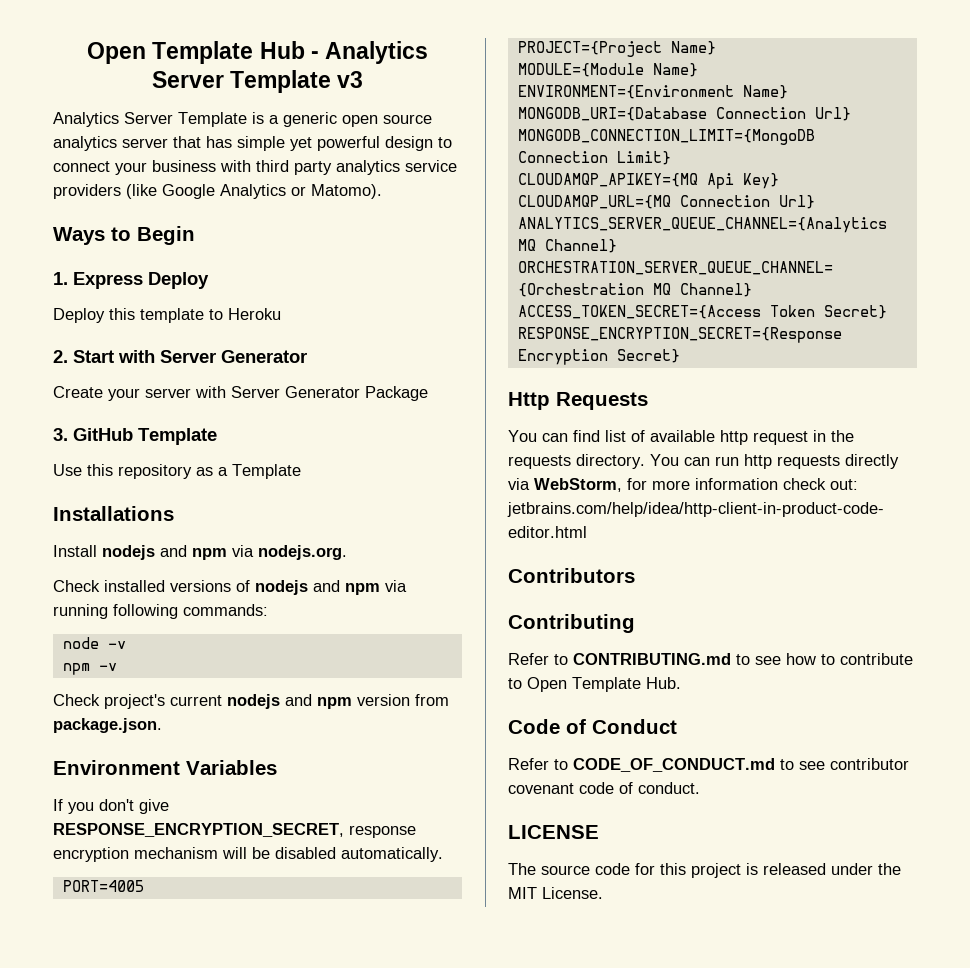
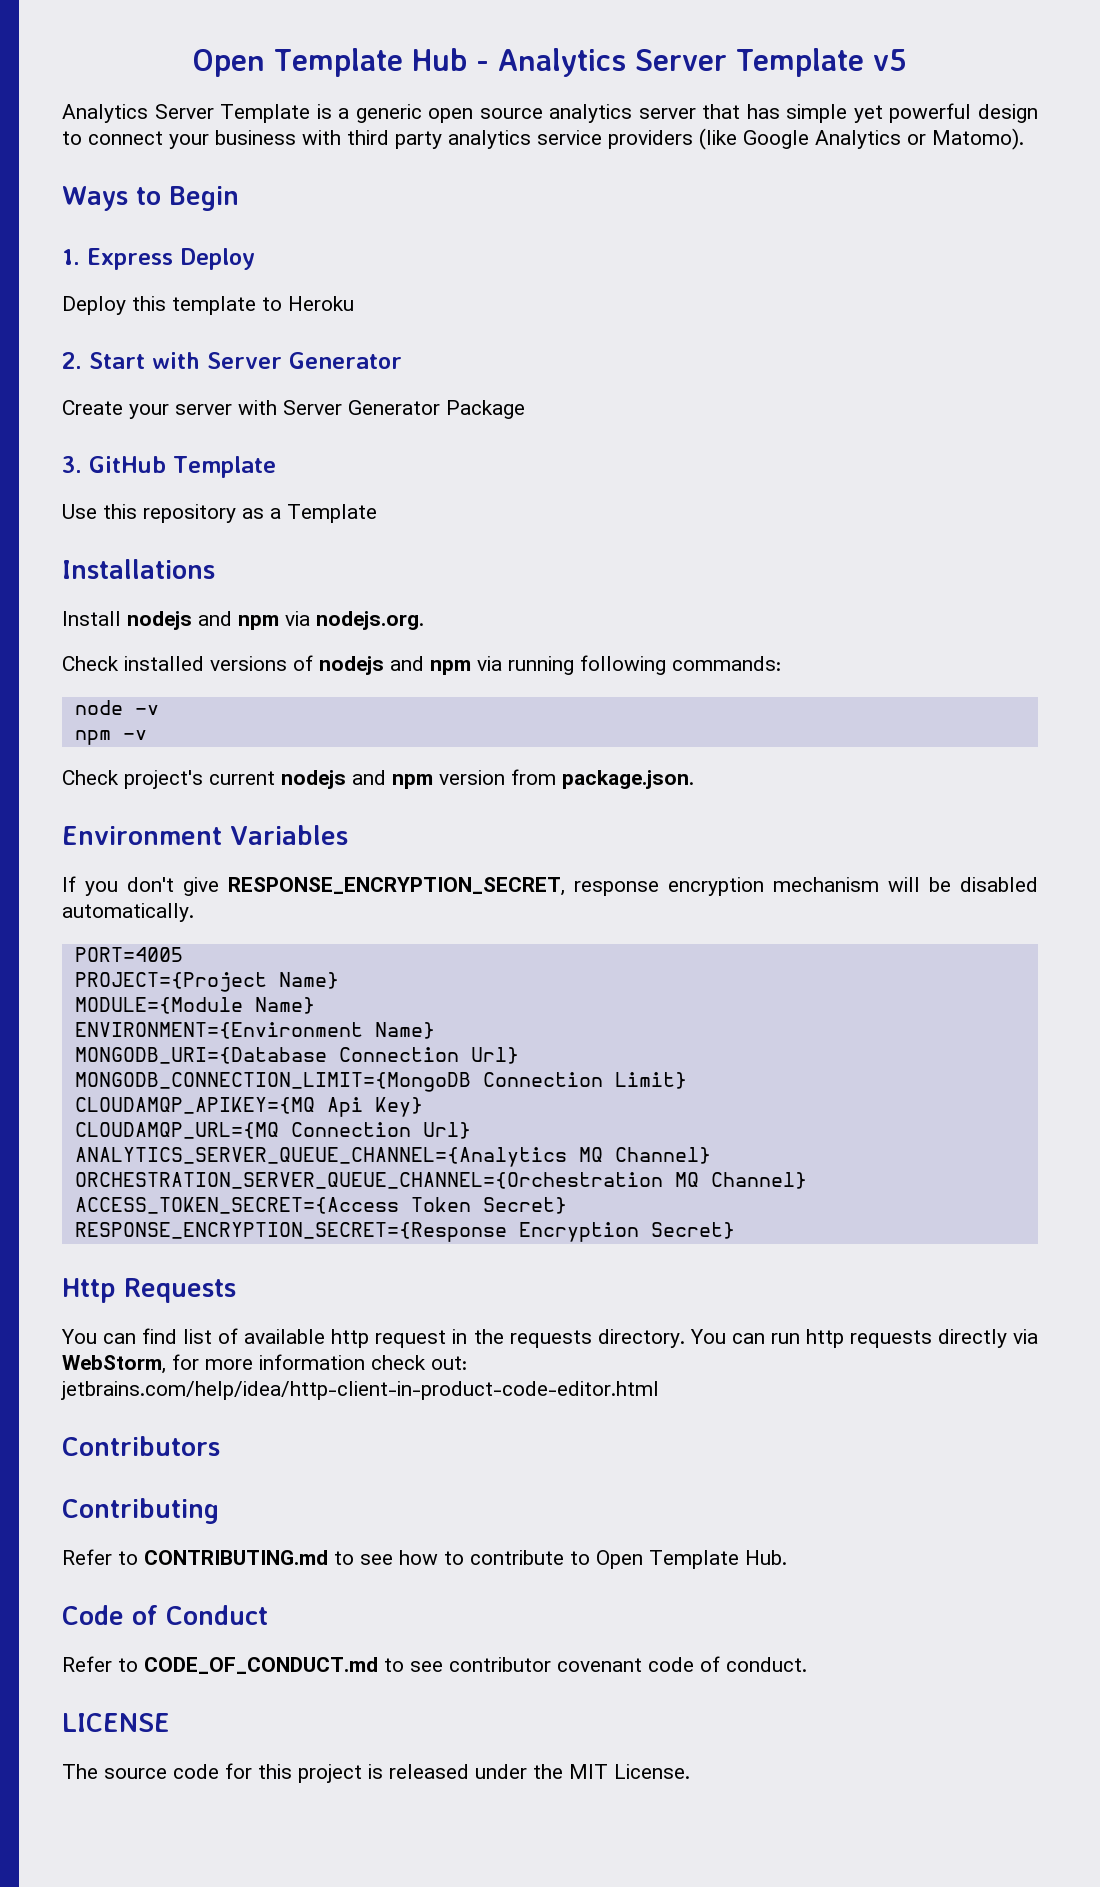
[337,71,364,88] v3 -> [873,49,908,71] v5

